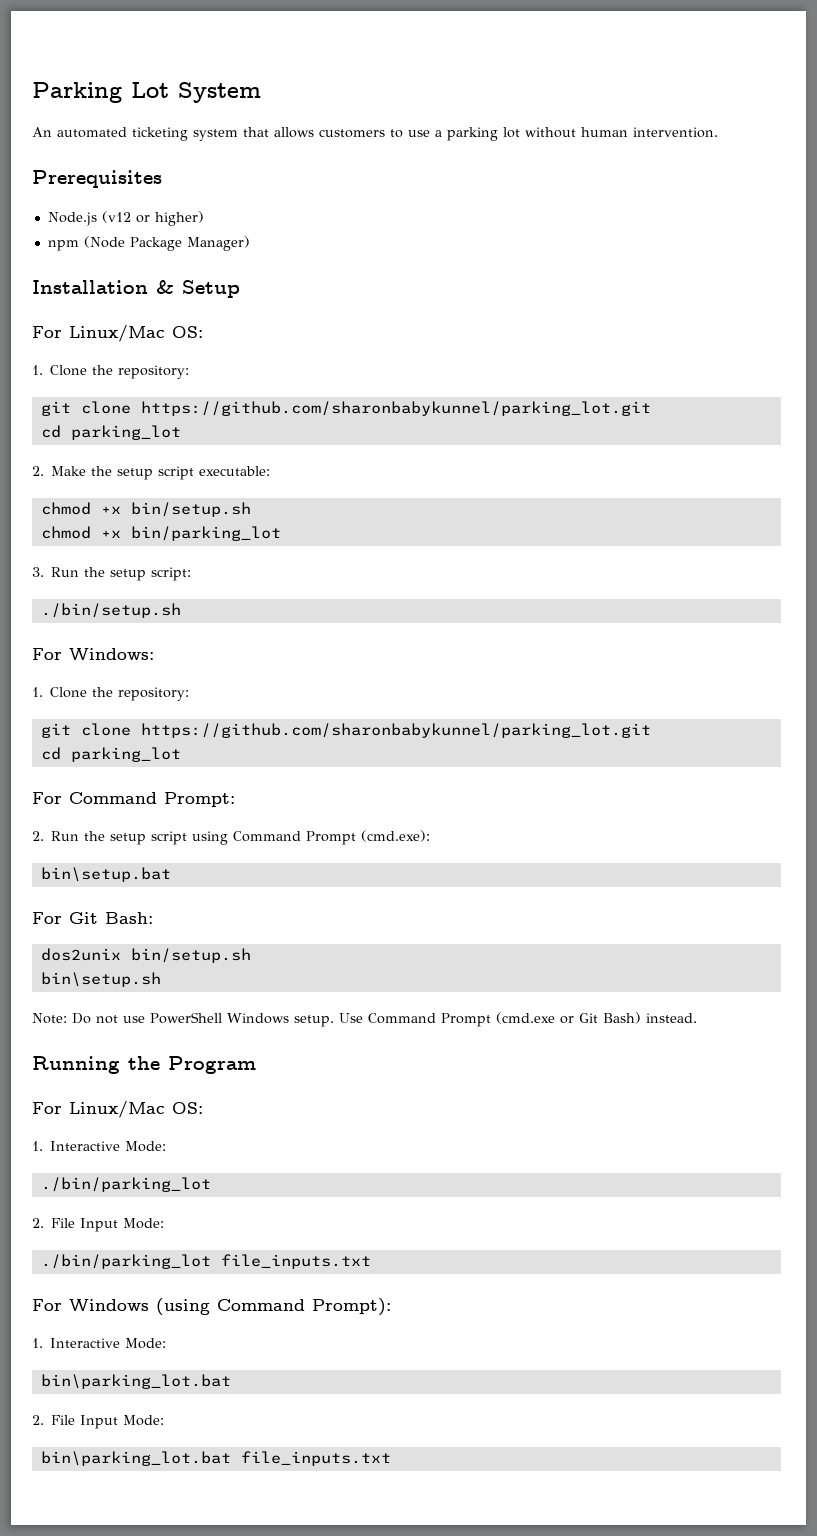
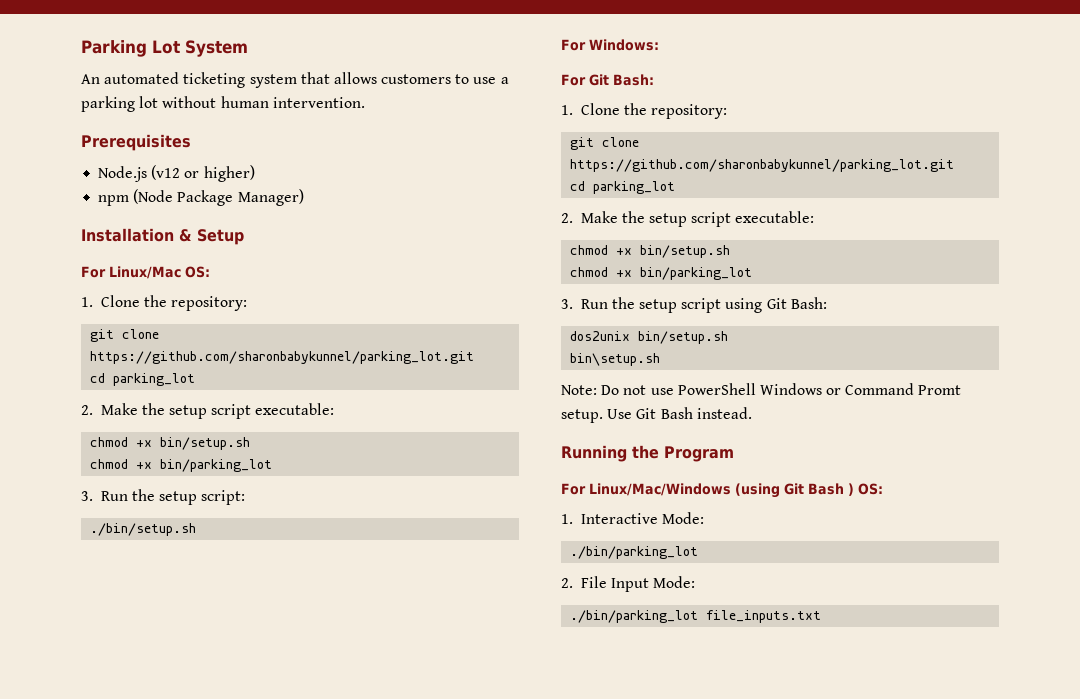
[32,687,190,701] [40,723,651,738] [40,747,181,762] [32,792,235,807] [32,831,44,841] // 1. Clone the repository: // git clone https://github.com/sharonbabykunnel/parking_lot.git // cd parking_lot // For Command Prompt: // 2. -> [561,74,654,86] [561,103,728,119] [570,137,640,150] [570,159,955,172] [570,181,676,194] [561,211,815,227] [570,245,731,258] [570,267,753,280] [561,299,573,309] // For Git Bash: // 1. Clone the repository: // git clone https://github.com/sharonbabykunnel/parking_lot.git // cd parking_lot // 2. Make the setup script executable: // chmod +x bin/setup.sh // chmod +x bin/parking_lot // 3.
[233,830,431,845] [40,867,171,882] [32,912,62,924] Command Prompt (cmd.exe): // bin\setup.bat // For -> (763, 305) none
[294,1012,641,1027] setup. Use Command Prompt (cmd.exe or Git Bash) -> [826,383,962,395] [561,407,693,423] or Command Promt setup. Use Git Bash
[69,1101,165,1118] Linux/Mac -> [589,483,854,498] Linux/Mac/Windows (using Git Bash )
[32,1298,391,1316] [32,1338,167,1349] [40,1374,231,1389] [32,1415,165,1429] [40,1451,391,1466] // For Windows (using Command Prompt): // 1. Interactive Mode: // bin\parking_lot.bat // 2. File Input Mode: // bin\parking_lot.bat file_inputs.txt -> (822, 616) none

